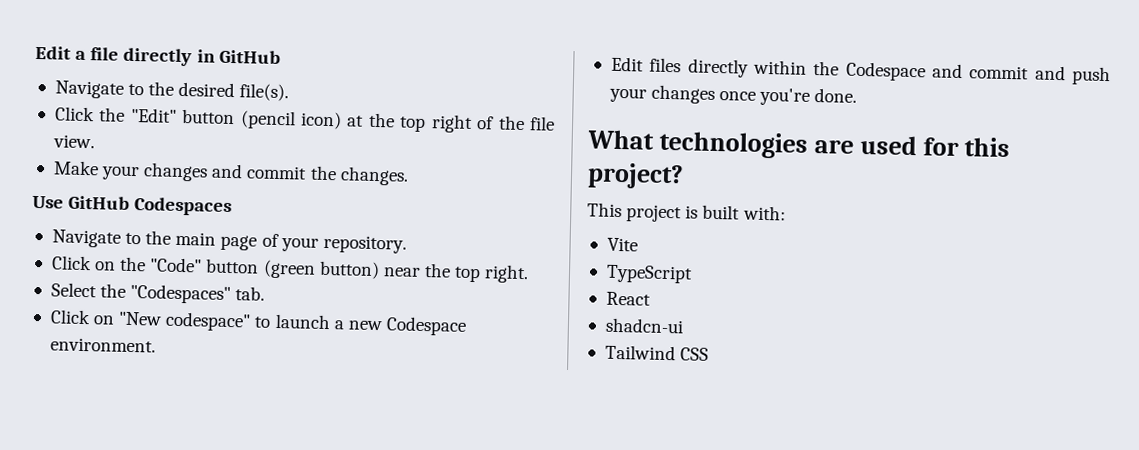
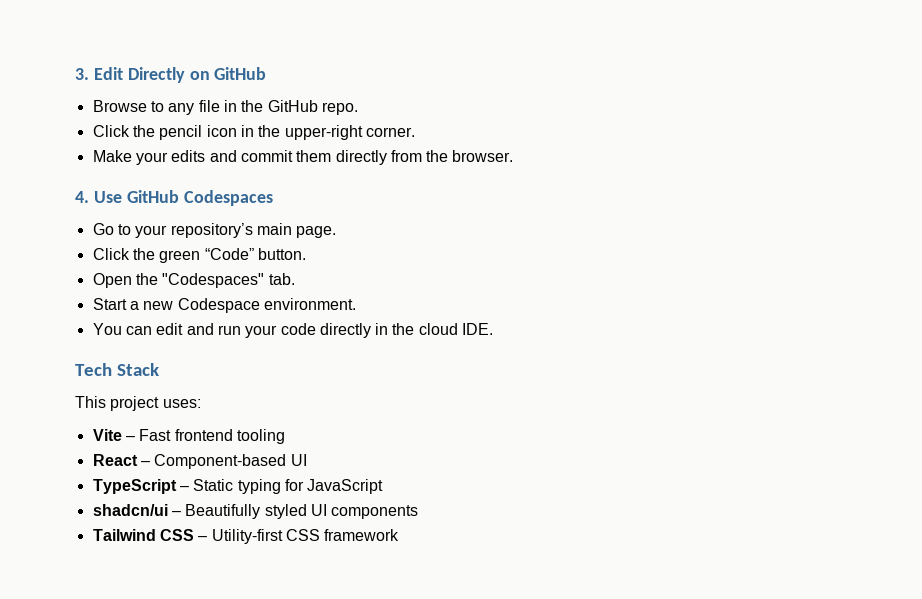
[35,45,281,67] [54,80,290,102] [54,106,556,133] [52,134,95,149] Edit a file directly in GitHub // Navigate to the desired file(s). // Click the "Edit" button (pencil icon) at the top right of the file view. -> [75,67,267,83] [92,100,358,115] [92,125,415,140] 3. Edit Directly on GitHub // Browse to any file in the GitHub repo. // Click the pencil icon in the upper-right corner.
[143,162,409,186] [32,195,233,217] [51,229,407,254] [50,255,530,284] [50,282,266,305] [49,309,467,336] [49,337,156,353] [610,56,1111,86] [608,84,858,106] [587,129,1011,159] [587,162,684,190] [587,202,786,223] [606,237,638,252] [605,264,693,284] [605,291,651,306] [604,317,684,334] [604,344,710,361] changes and commit the changes. // Use GitHub Codespaces // Navigate to the main page of your repository. // Click on the "Code" button (green button) near the top right. // Select the "Codespaces" tab. // Click on "New codespace" to launch a new Codespace environment. // Edit files directly within the Codespace and commit and push your changes once you're done. // What technologies are used for this project? // This project is built with: // Vite // TypeScript // React // shadcn-ui // Tailwind CSS -> [171,150,514,165] [75,190,273,206] [92,223,337,238] [92,248,306,263] [92,273,295,288] [92,298,356,313] [92,323,494,338] [75,363,159,376] [75,396,201,411] [92,429,285,444] [92,454,307,469] [92,479,384,494] [92,504,419,519] [92,529,400,544] edits and commit them directly from the browser. // 4. Use GitHub Codespaces // Go to your repository’s main page. // Click the green “Code” button. // Open the "Codespaces" tab. // Start a new Codespace environment. // You can edit and run your code directly in the cloud IDE. // Tech Stack // This project uses: // Vite – Fast frontend tooling // React – Component-based UI // TypeScript – Static typing for JavaScript // shadcn/ui – Beautifully styled UI components // Tailwind CSS – Utility-first CSS framework

